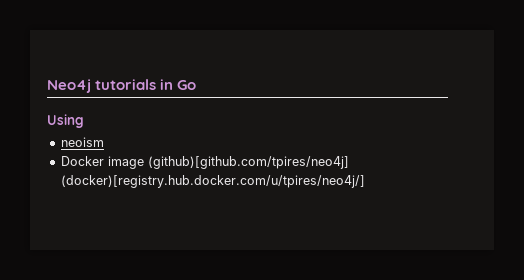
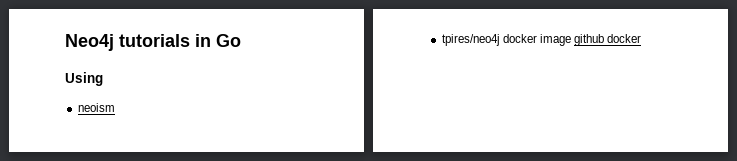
[60,156,349,169] [60,175,365,188] Docker image (github)[github.com/tpires/neo4j] (docker)[registry.hub.docker.com/u/tpires/neo4j/] -> [441,34,642,46] tpires/neo4j docker image github docker

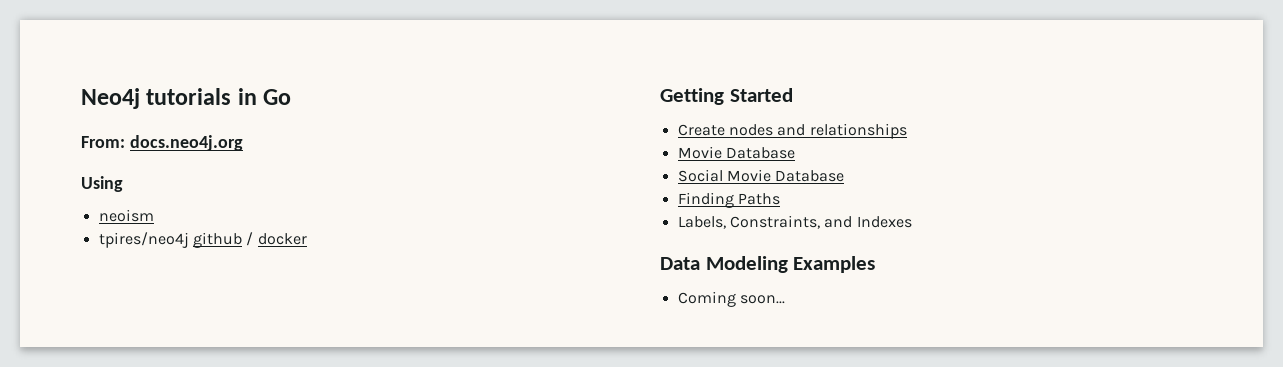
(241, 40) none -> [81,135,243,151] // From: docs.neo4j.org
[502,34,642,46] docker image github docker -> [192,232,307,248] [660,88,793,105] [677,123,907,139] [677,146,795,159] [677,169,845,182] [677,192,780,208] [677,215,912,229] [660,256,876,273] [677,291,785,307] github / docker // Getting Started // Create nodes and relationships // Movie Database // Social Movie Database // Finding Paths // Labels, Constraints, and Indexes // Data Modeling Examples // Coming soon...

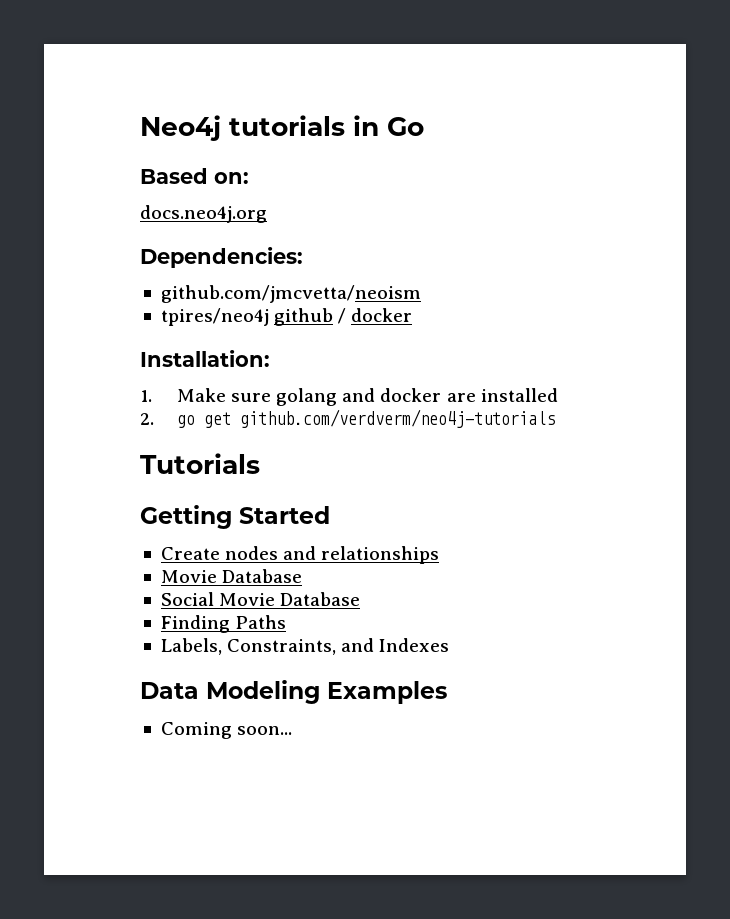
[81,136,125,148] From: -> [140,168,249,184] Based on: //
[81,176,123,192] [98,209,154,222] Using // neoism -> [140,247,303,268] [160,285,421,303] Dependencies: // github.com/jmcvetta/neoism
(307, 239) none -> [140,350,270,367] [140,388,558,406] [140,409,555,428] [140,453,260,474] // Installation: // 1. Make sure golang and docker are installed // 2. go get github.com/verdverm/neo4j-tutorials // Tutorials

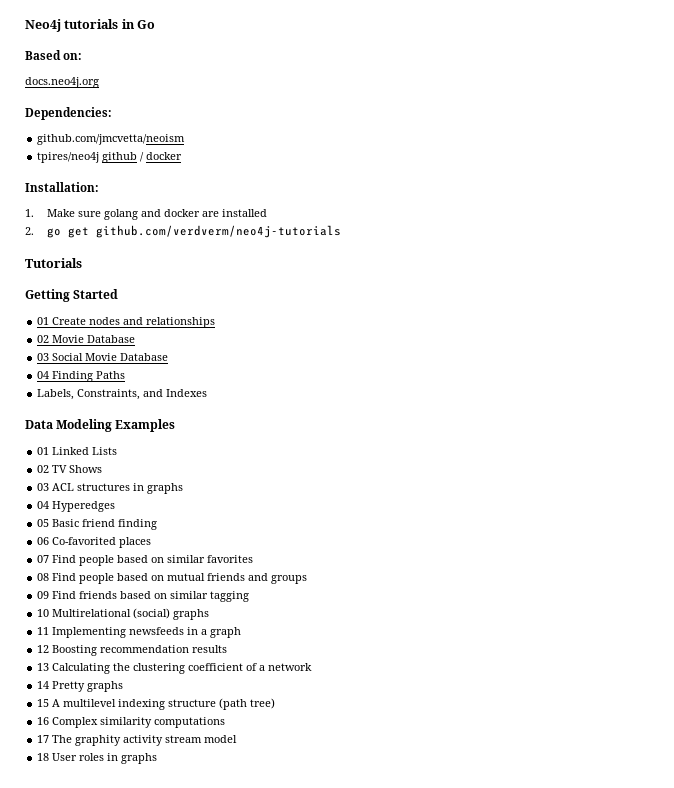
(330, 515) none -> [37,317,50,325] 01
[160,569,303,583] Movie Database // -> [37,335,136,343] [37,353,50,361] 02 Movie Database // 03
(361, 599) none -> [37,371,50,379] 04
[160,722,293,739] Coming soon... -> [37,447,118,455] [37,465,103,473] [37,483,184,494] [37,501,116,512] [37,519,158,530] [37,537,152,548] [37,555,254,566] [37,573,308,584] [37,591,250,602] [37,608,210,620] [37,627,242,638] [37,645,228,656] [37,663,313,674] [37,681,124,692] [37,698,276,710] [37,717,226,728] [37,735,238,746] [37,753,158,764] 01 Linked Lists // 02 TV Shows // 03 ACL structures in graphs // 04 Hyperedges // 05 Basic friend finding // 06 Co-favorited places // 07 Find people based on similar favorites // 08 Find people based on mutual friends and groups // 09 Find friends based on similar tagging // 10 Multirelational (social) graphs // 11 Implementing newsfeeds in a graph // 12 Boosting recommendation results // 13 Calculating the clustering coefficient of a network // 14 Pretty graphs // 15 A multilevel indexing structure (path tree) // 16 Complex similarity computations // 17 The graphity activity stream model // 18 User roles in graphs

